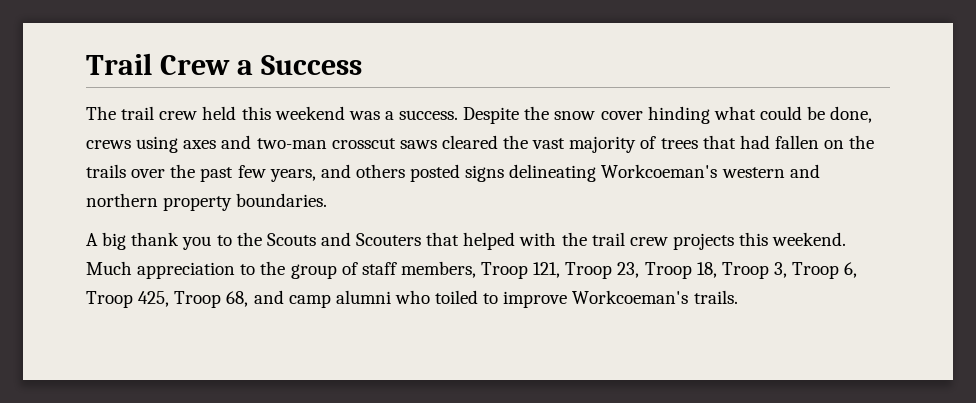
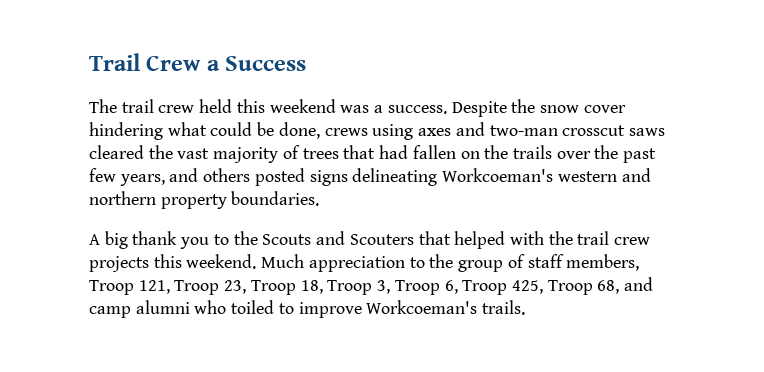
[647,106,710,124] hinding -> [89,122,163,140] hindering

